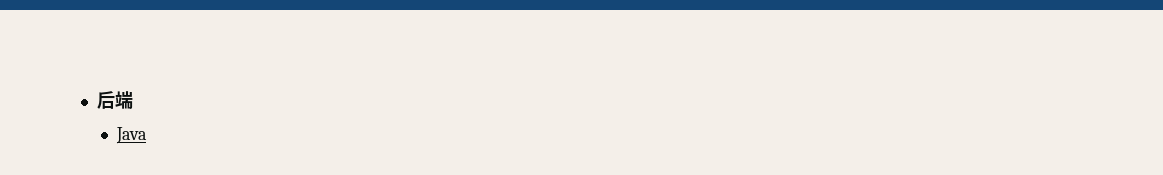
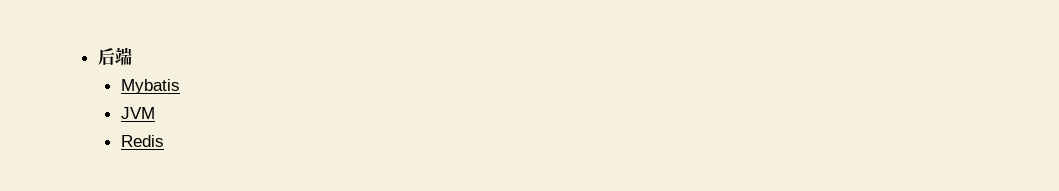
[116,127,148,144] Java -> [120,79,180,94] [120,107,155,119] [120,135,164,147] Mybatis // JVM // Redis

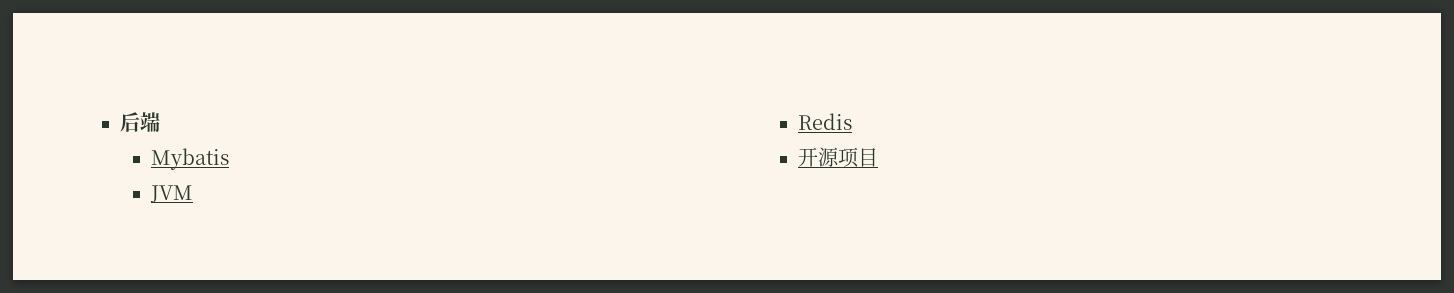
(164, 141) none -> [797,147,878,168] // 开源项目

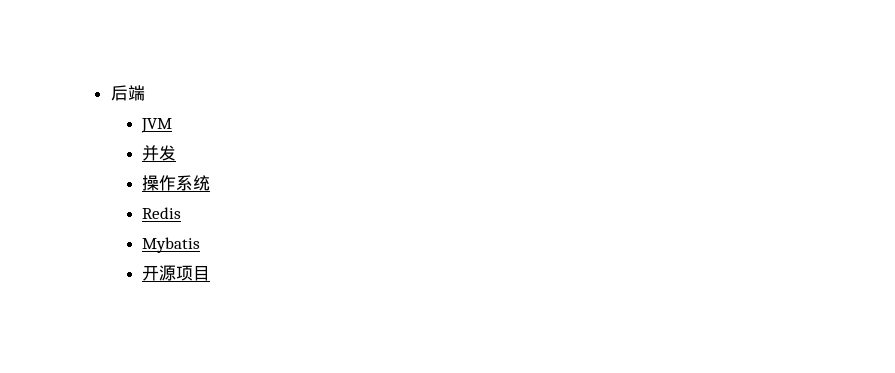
[150,148,229,170] // Mybatis -> (145, 93) none
(193, 194) none -> [142,145,177,161] [142,175,211,191] // 并发 // 操作系统
(852, 121) none -> [142,237,201,253] // Mybatis

